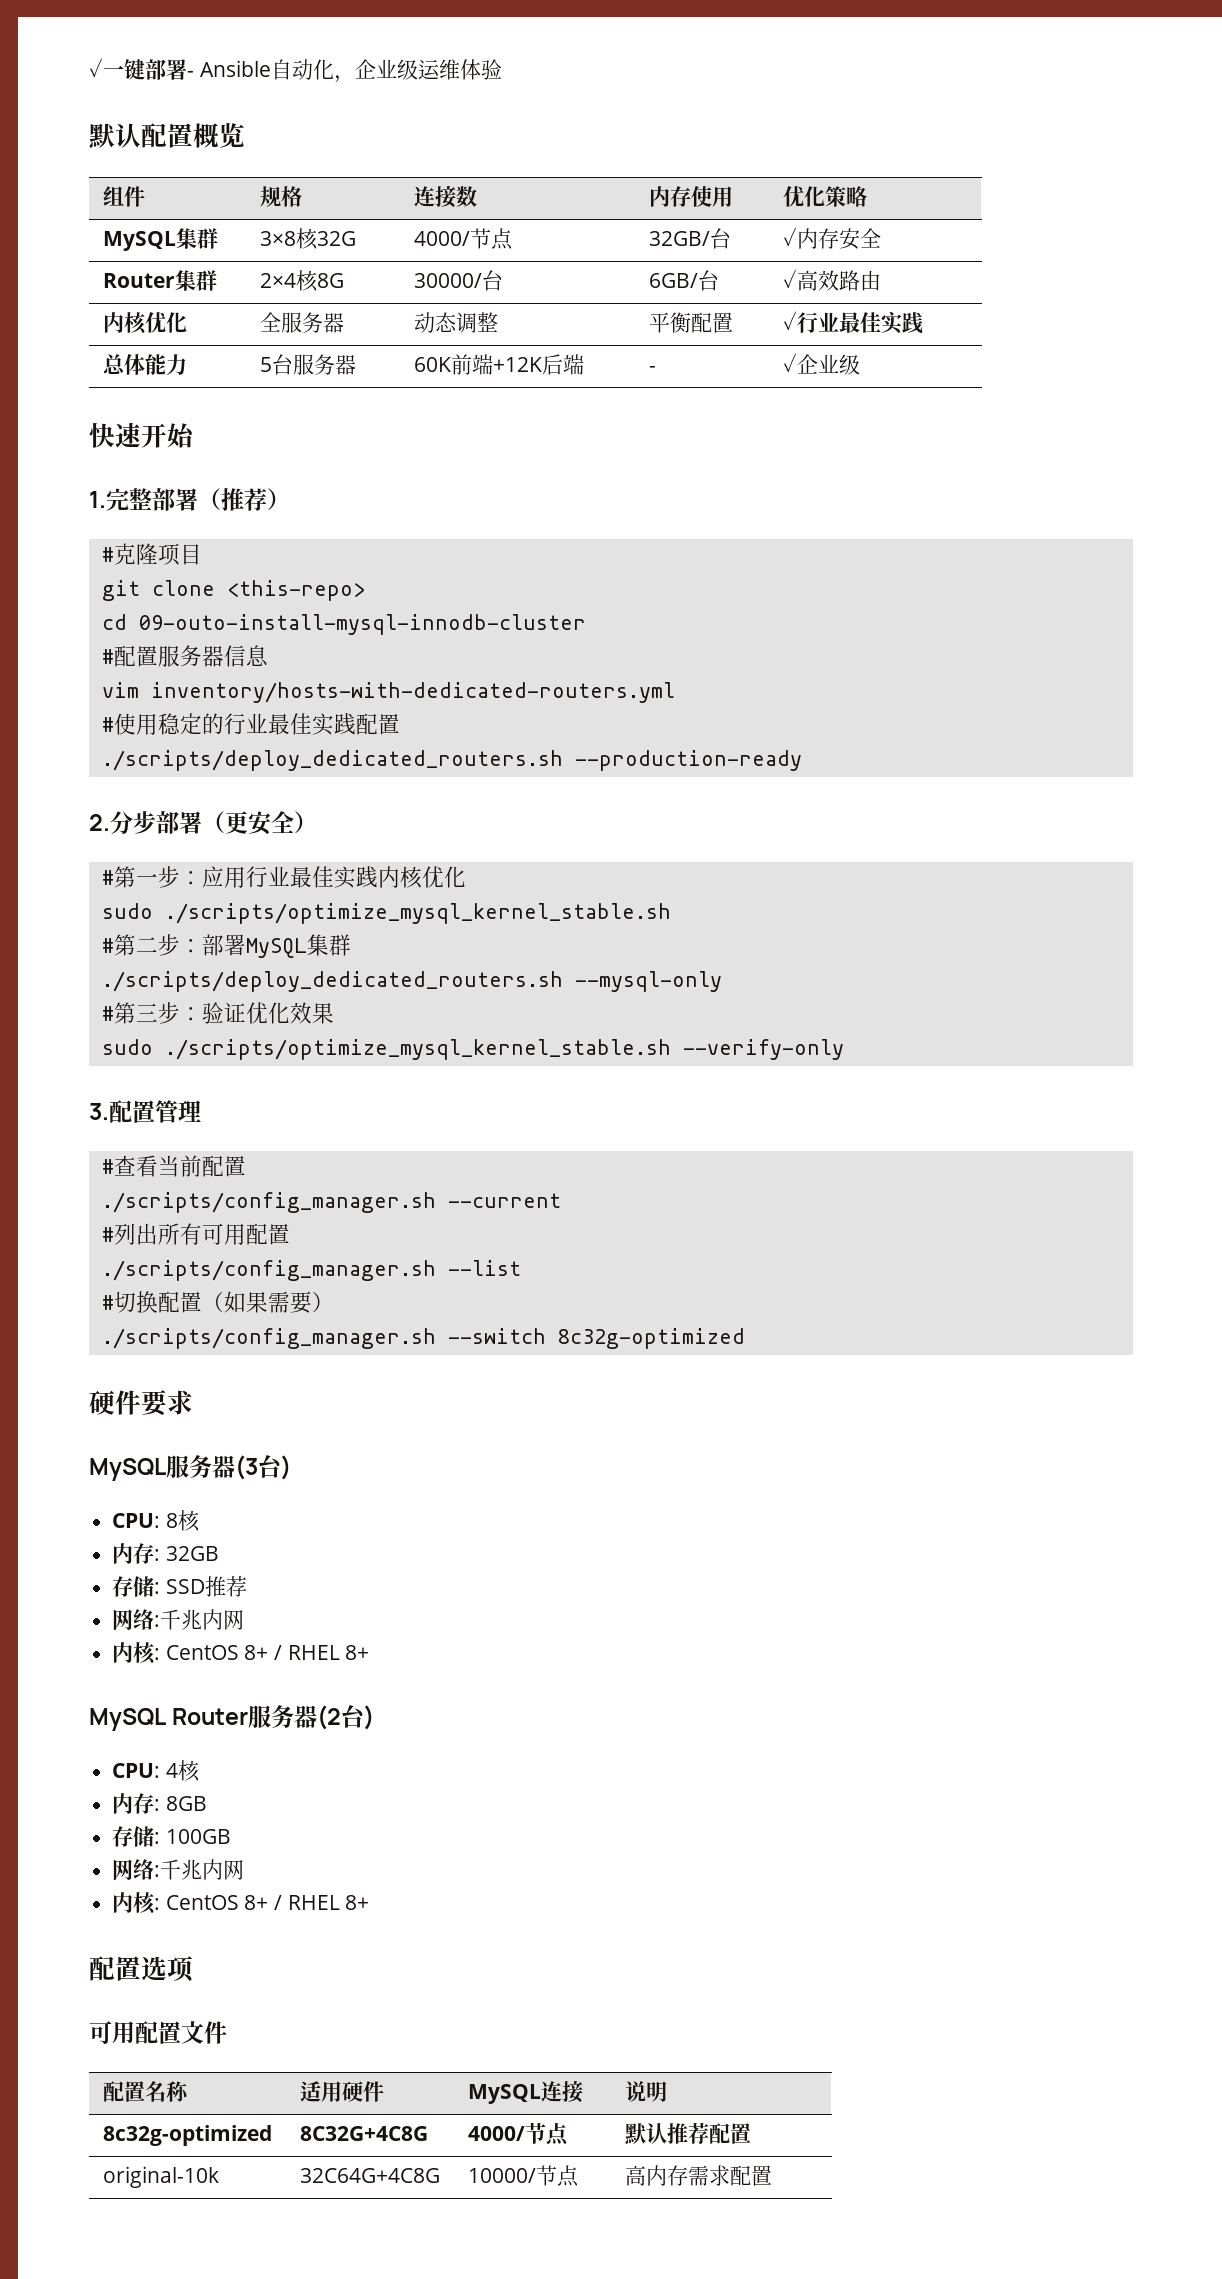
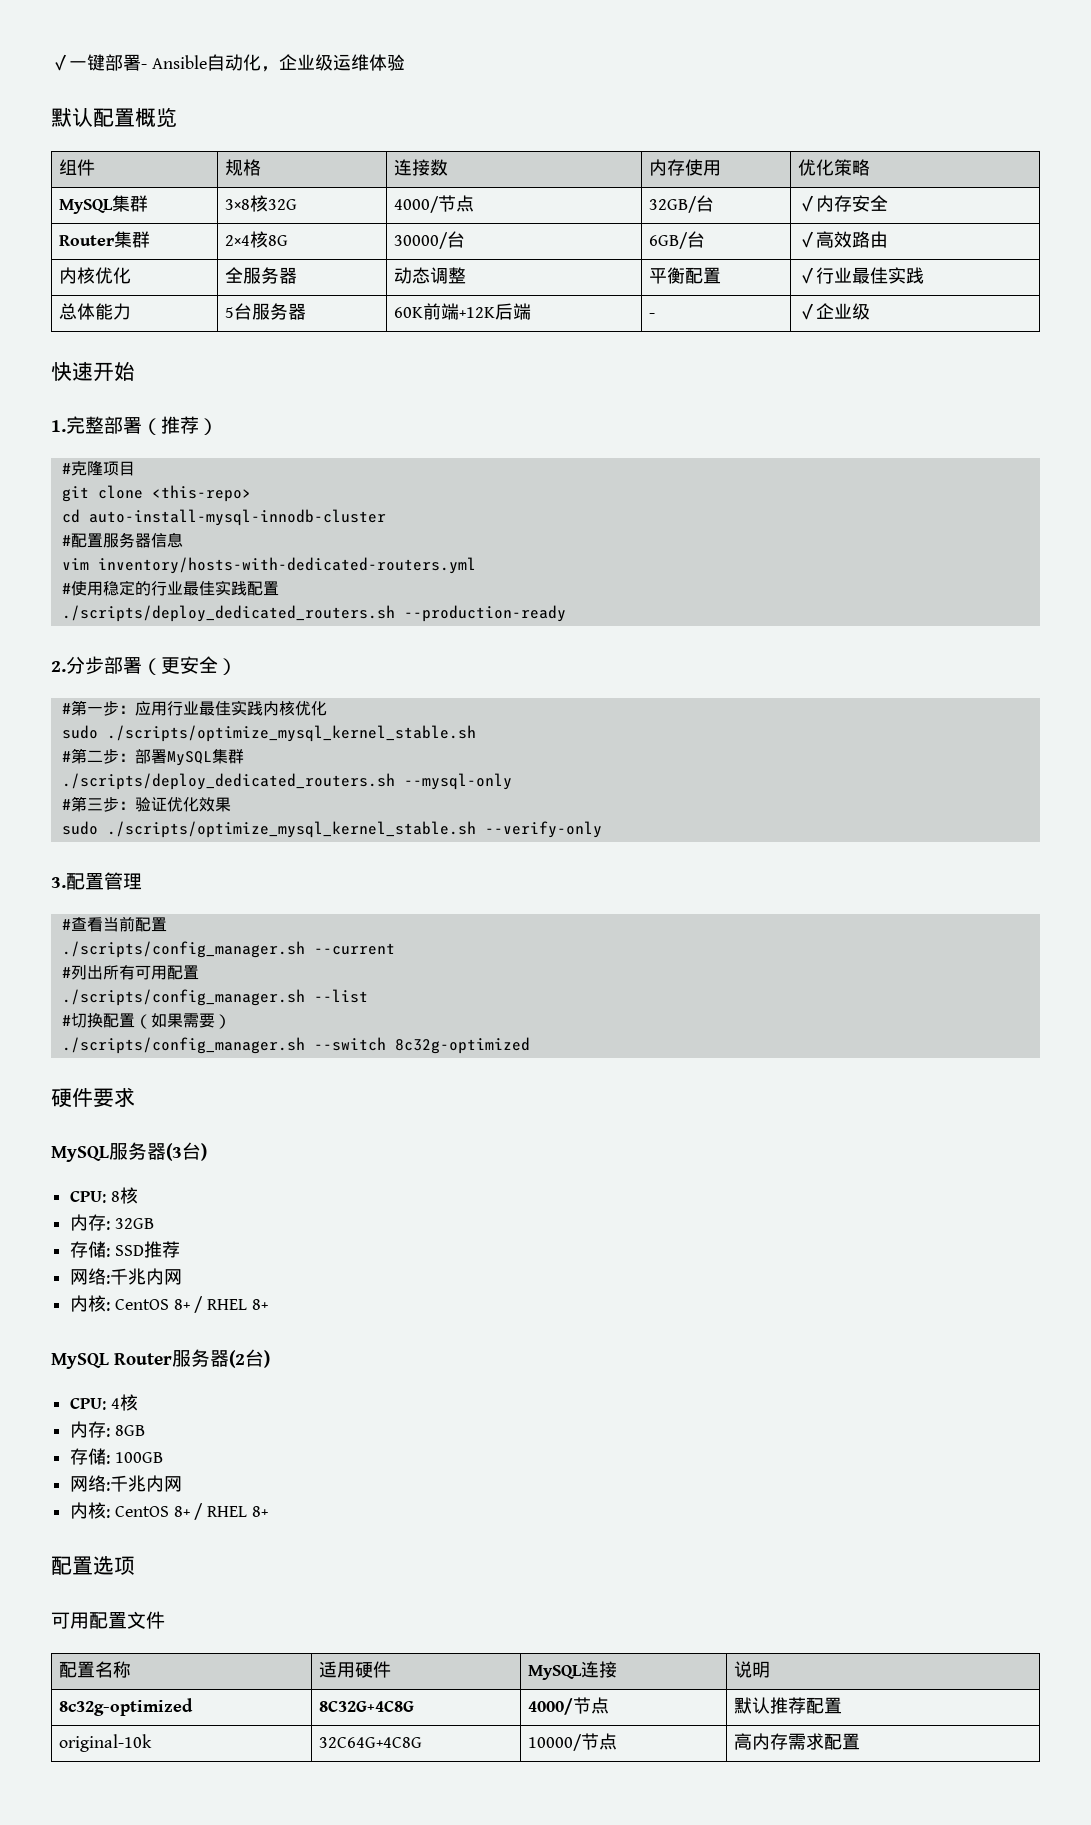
[138,614,586,635] 09-outo-install-mysql-innodb-cluster -> [88,509,386,526] auto-install-mysql-innodb-cluster

